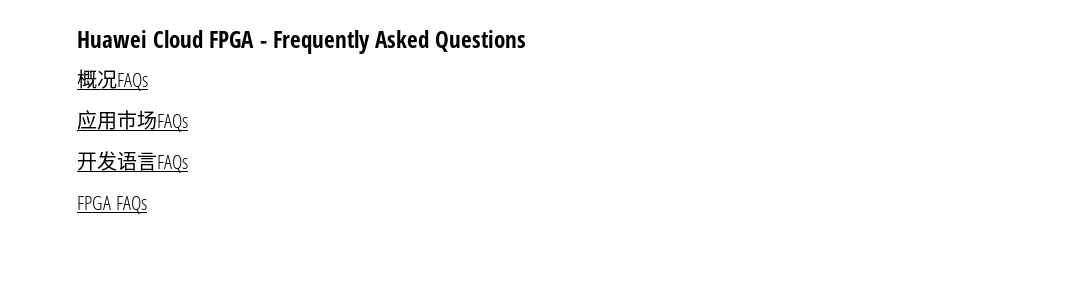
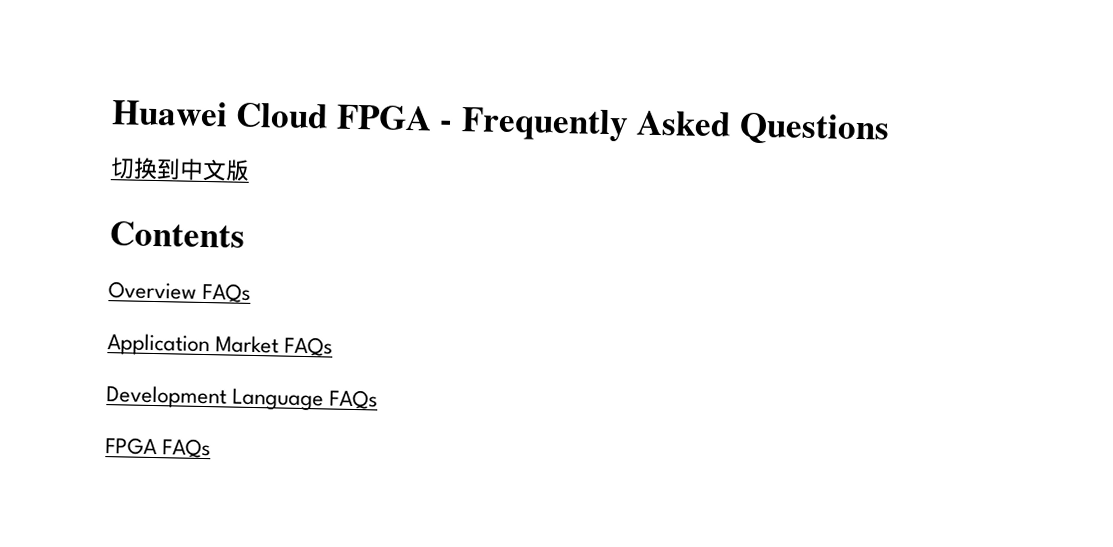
[77,69,148,91] [77,110,188,132] [77,151,157,171] 概况FAQs // 应用市场FAQs // 开发语言 -> [110,157,250,182] [109,221,245,248] [108,281,252,303] [107,333,334,357] [106,385,325,411] 切换到中文版 // Contents // Overview FAQs // Application Market FAQs // Development Language

